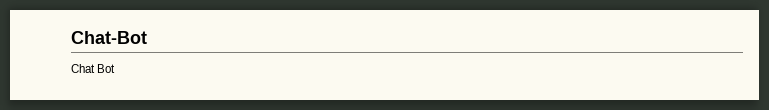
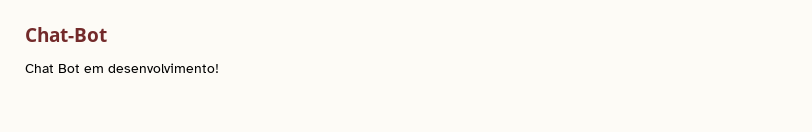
(116, 68) none -> [84,63,219,73] em desenvolvimento!

